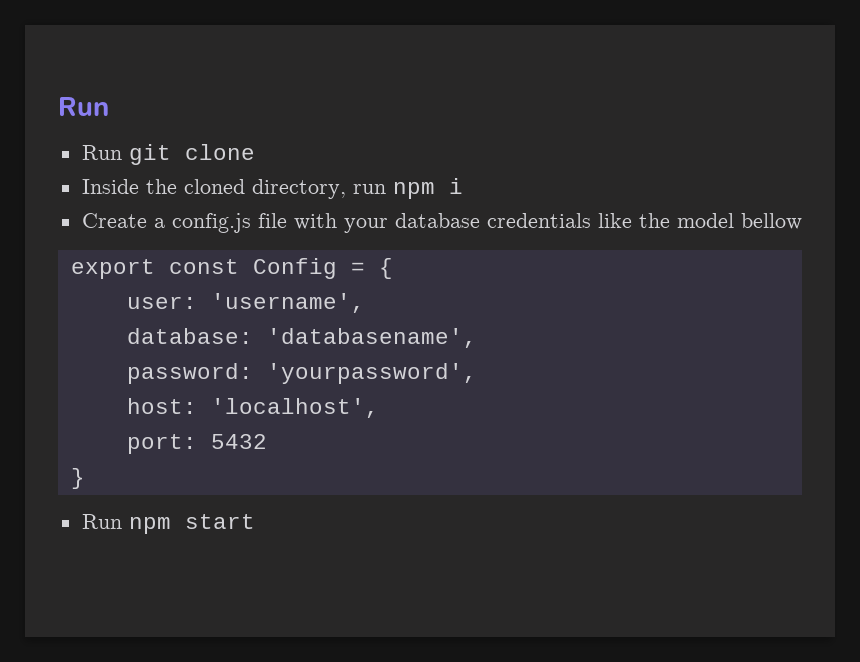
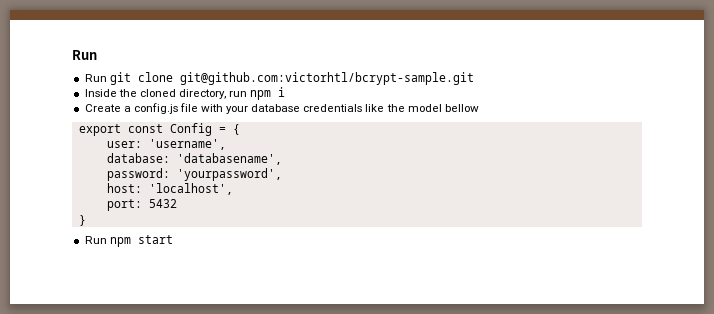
(255, 152) none -> [179,72,474,85] git@github.com:victorhtl/bcrypt-sample.git

